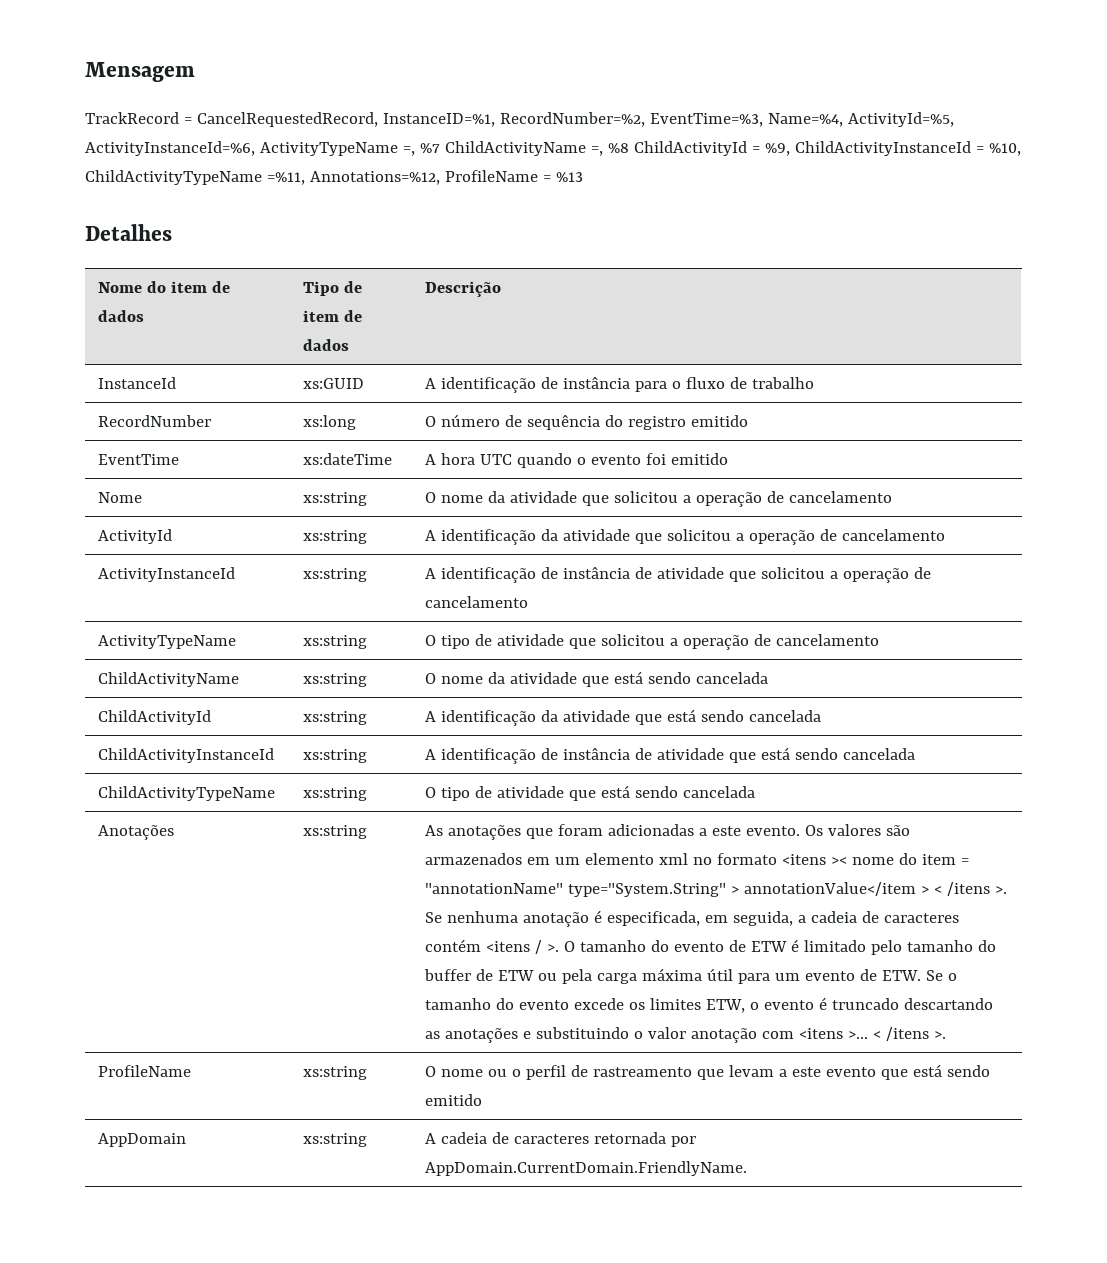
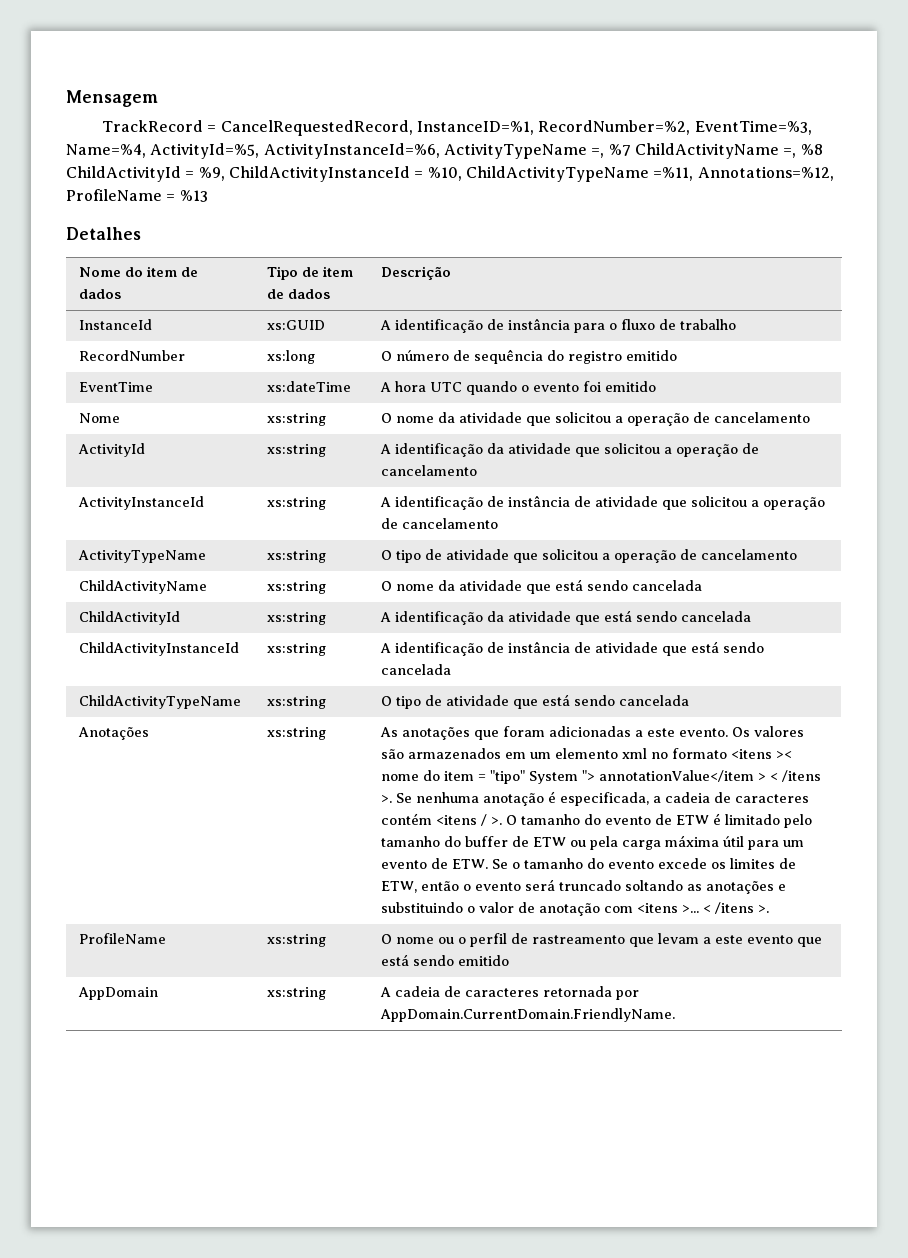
[425,883,740,897] "annotationName" type="System.String" > -> [489,770,595,784] "tipo" System ">
[705,911,794,926] em seguida, -> (649, 799) none
[706,997,994,1013] ETW, o evento é truncado descartando -> [778,858,796,869] [380,879,683,893] de ETW, então o evento será truncado soltando
(687, 1033) none -> [517,902,535,913] de

